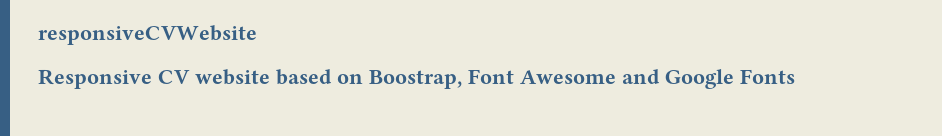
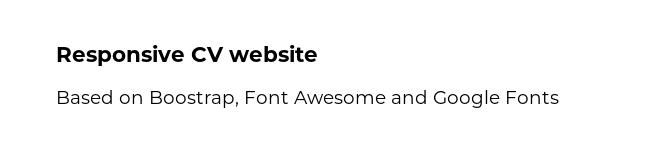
[38,25,257,45] responsiveCVWebsite // -> (56, 55) none
[276,69,332,85] based -> [56,90,114,104] // Based

